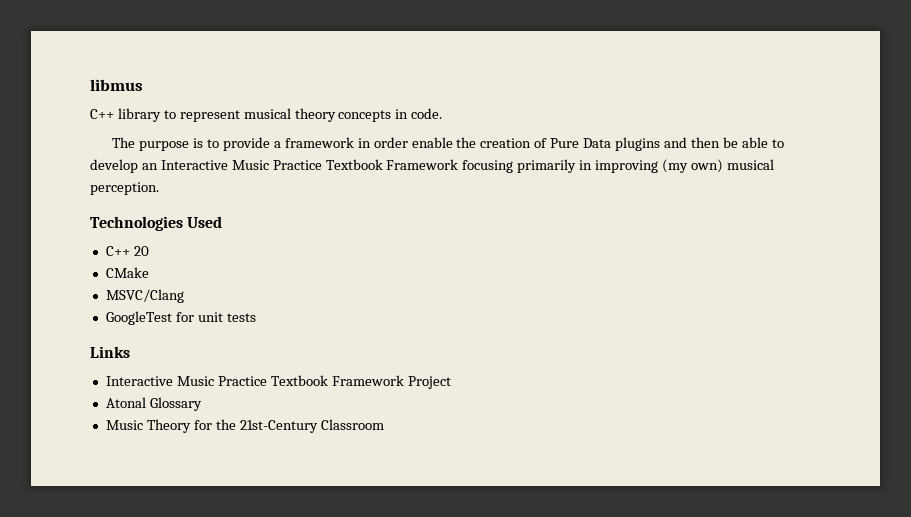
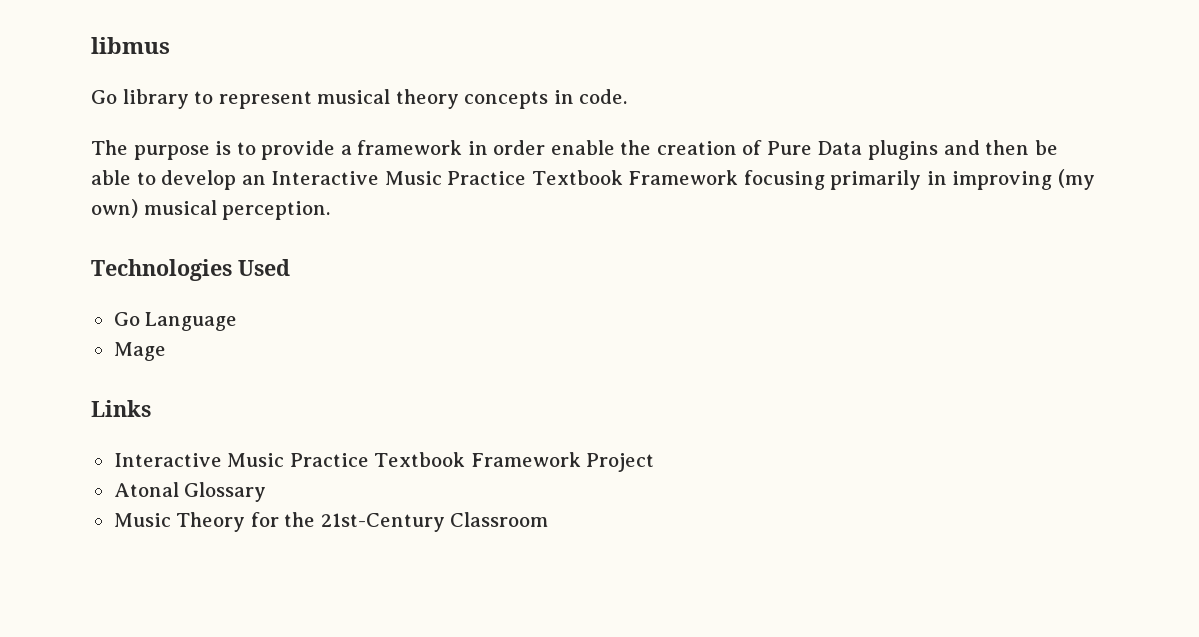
[90,109,114,119] C++ -> [91,90,117,104] Go
[105,246,149,256] [105,267,149,278] [105,289,184,303] [105,311,256,325] C++ 20 // CMake // MSVC/Clang // GoogleTest for unit tests -> [113,312,238,331] [113,342,166,361] Go Language // Mage

